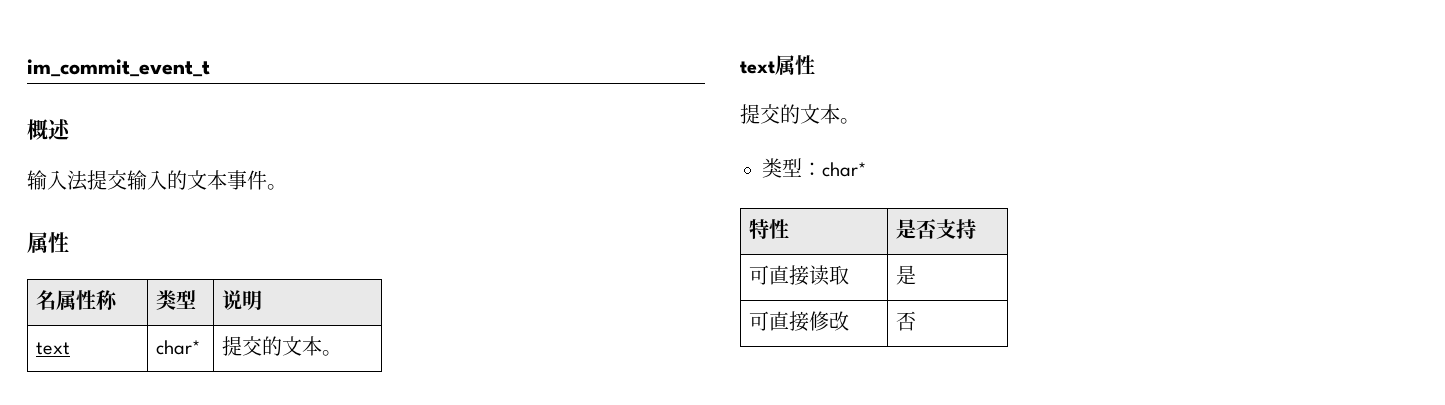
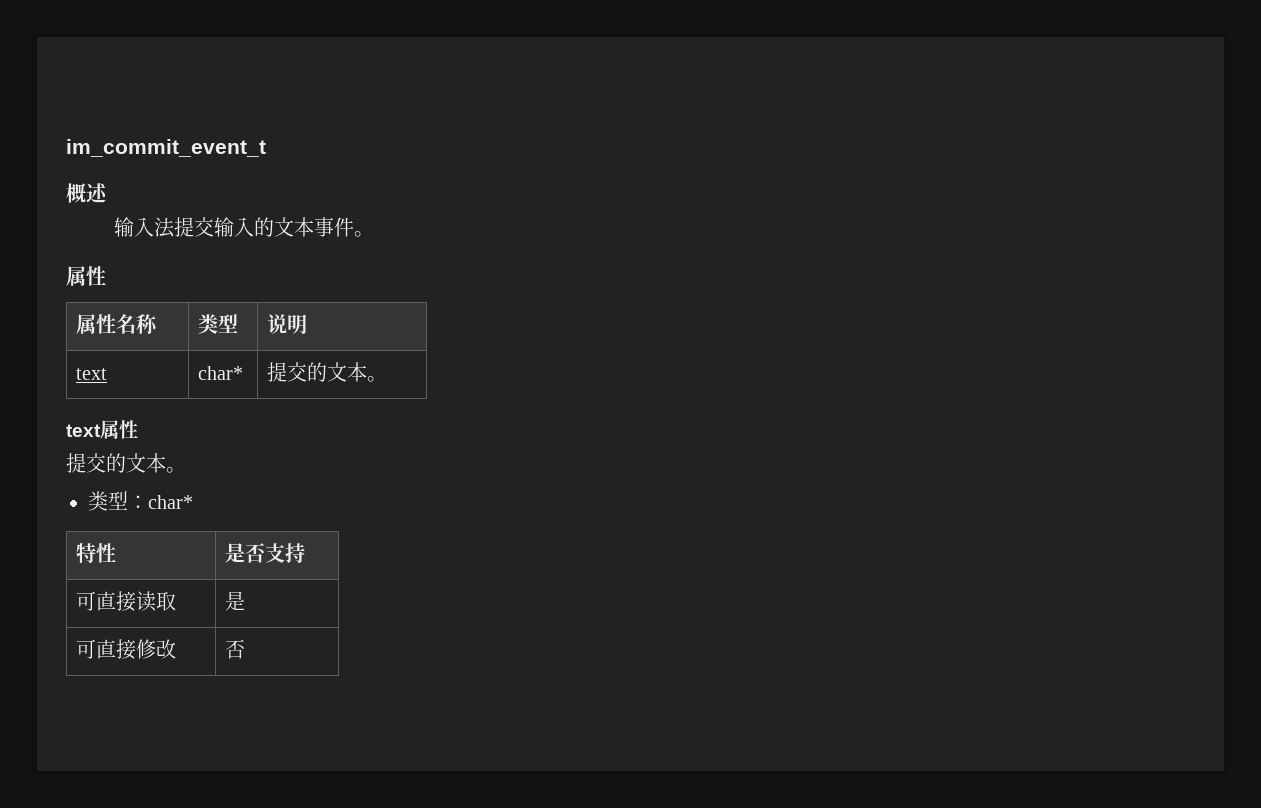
[36,290,97,310] 名属性 -> [76,314,137,334] 属性名

